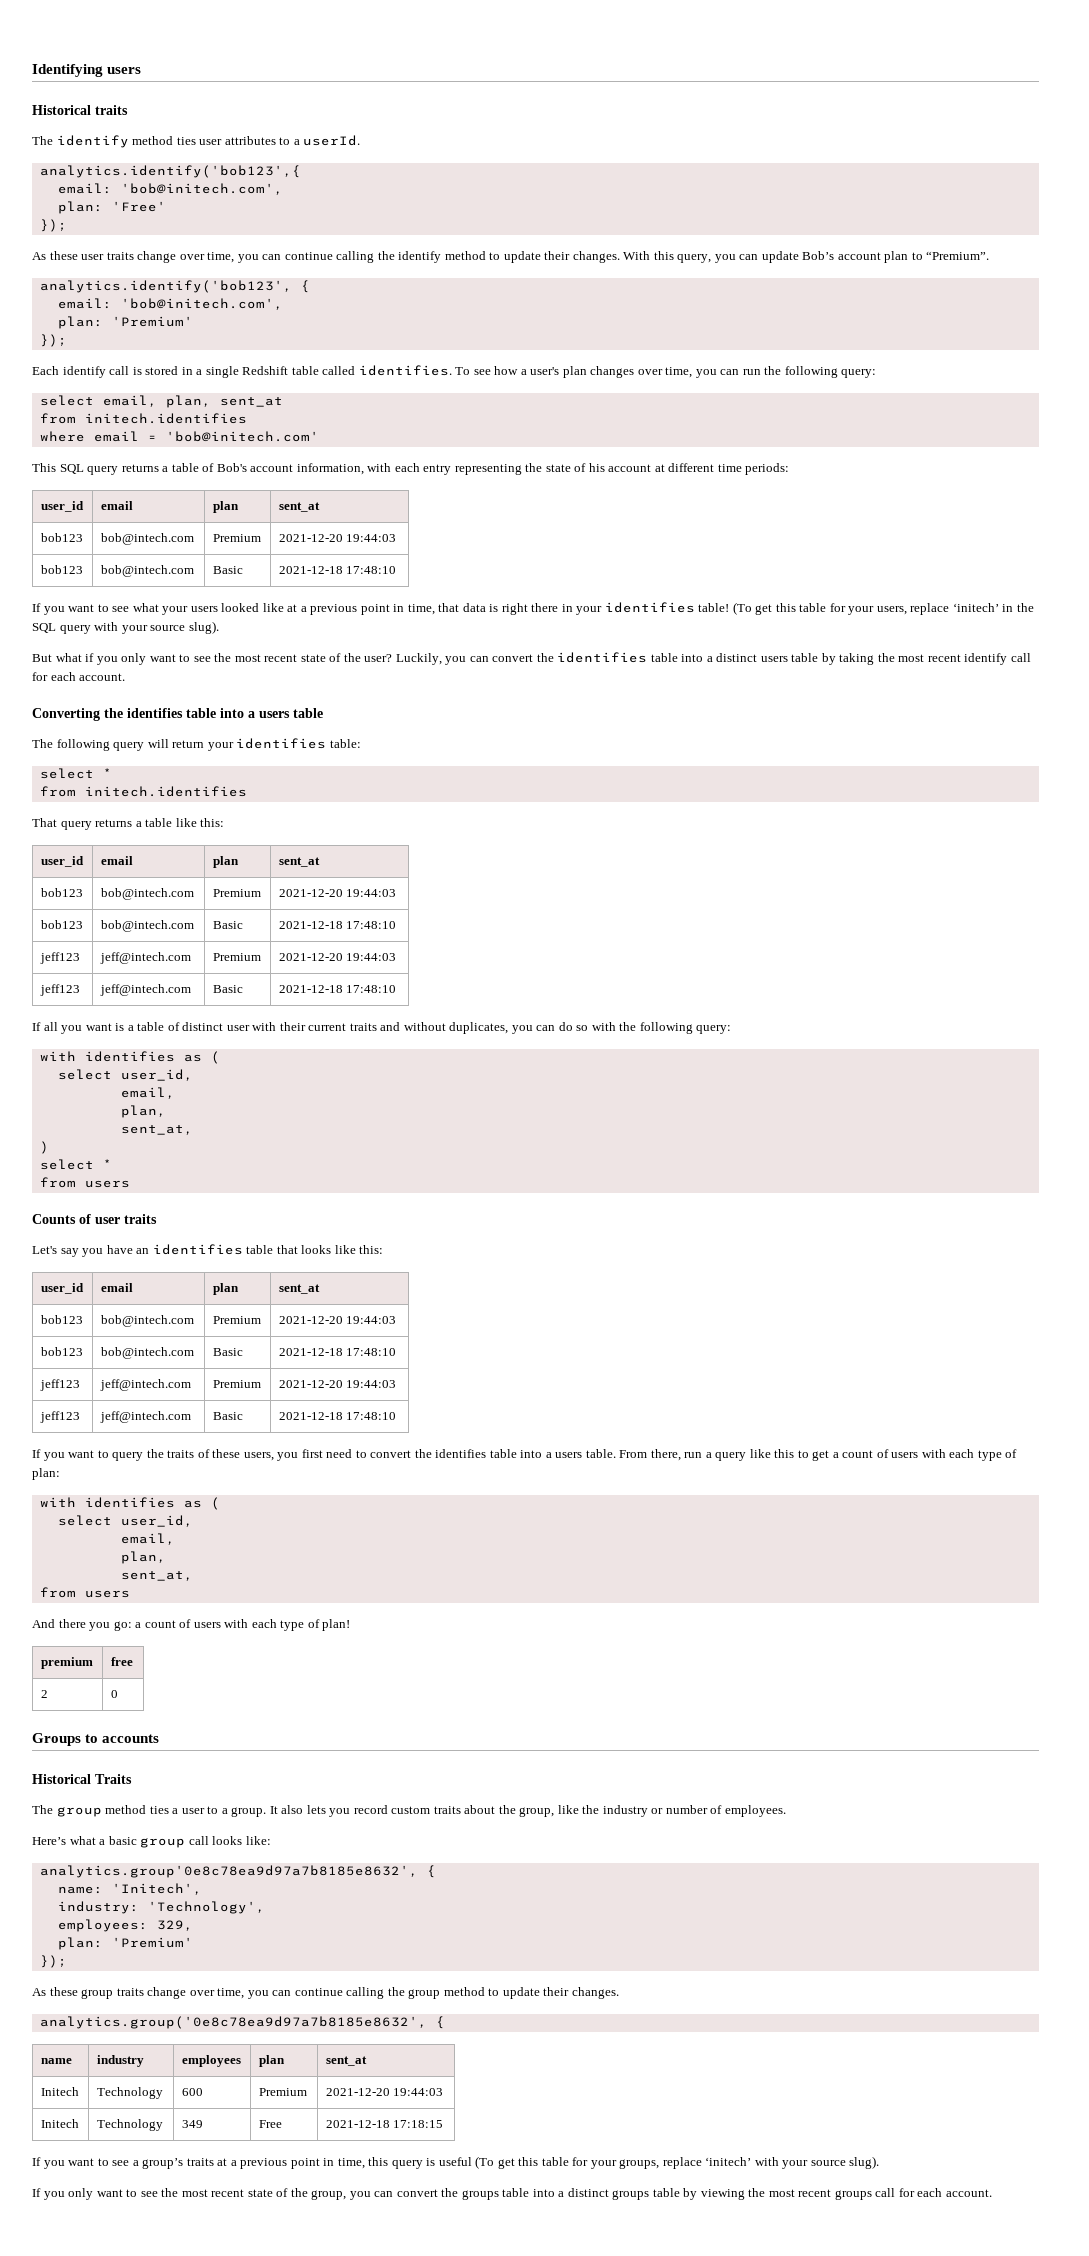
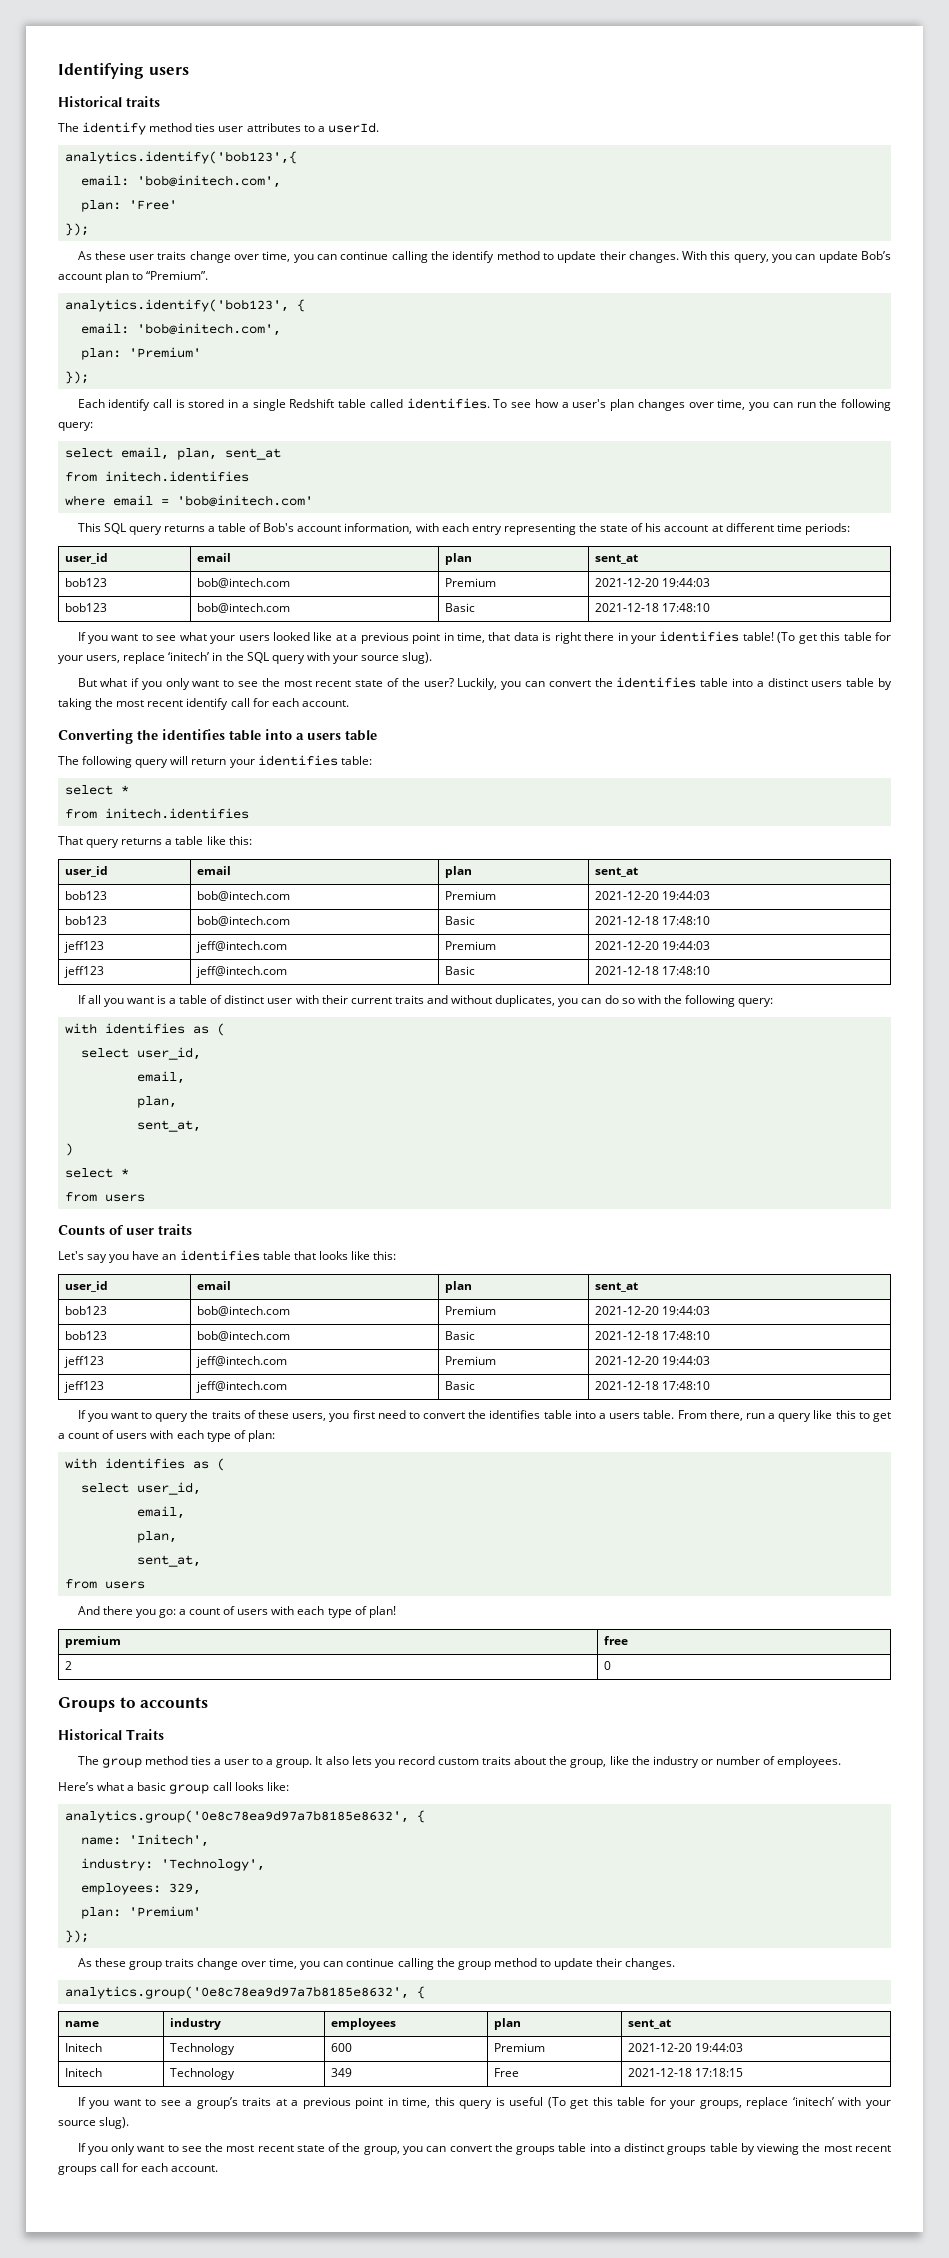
[39,1865,418,1878] analytics.group'0e8c78ea9d97a7b8185e8632', -> [64,1810,409,1823] analytics.group('0e8c78ea9d97a7b8185e8632',

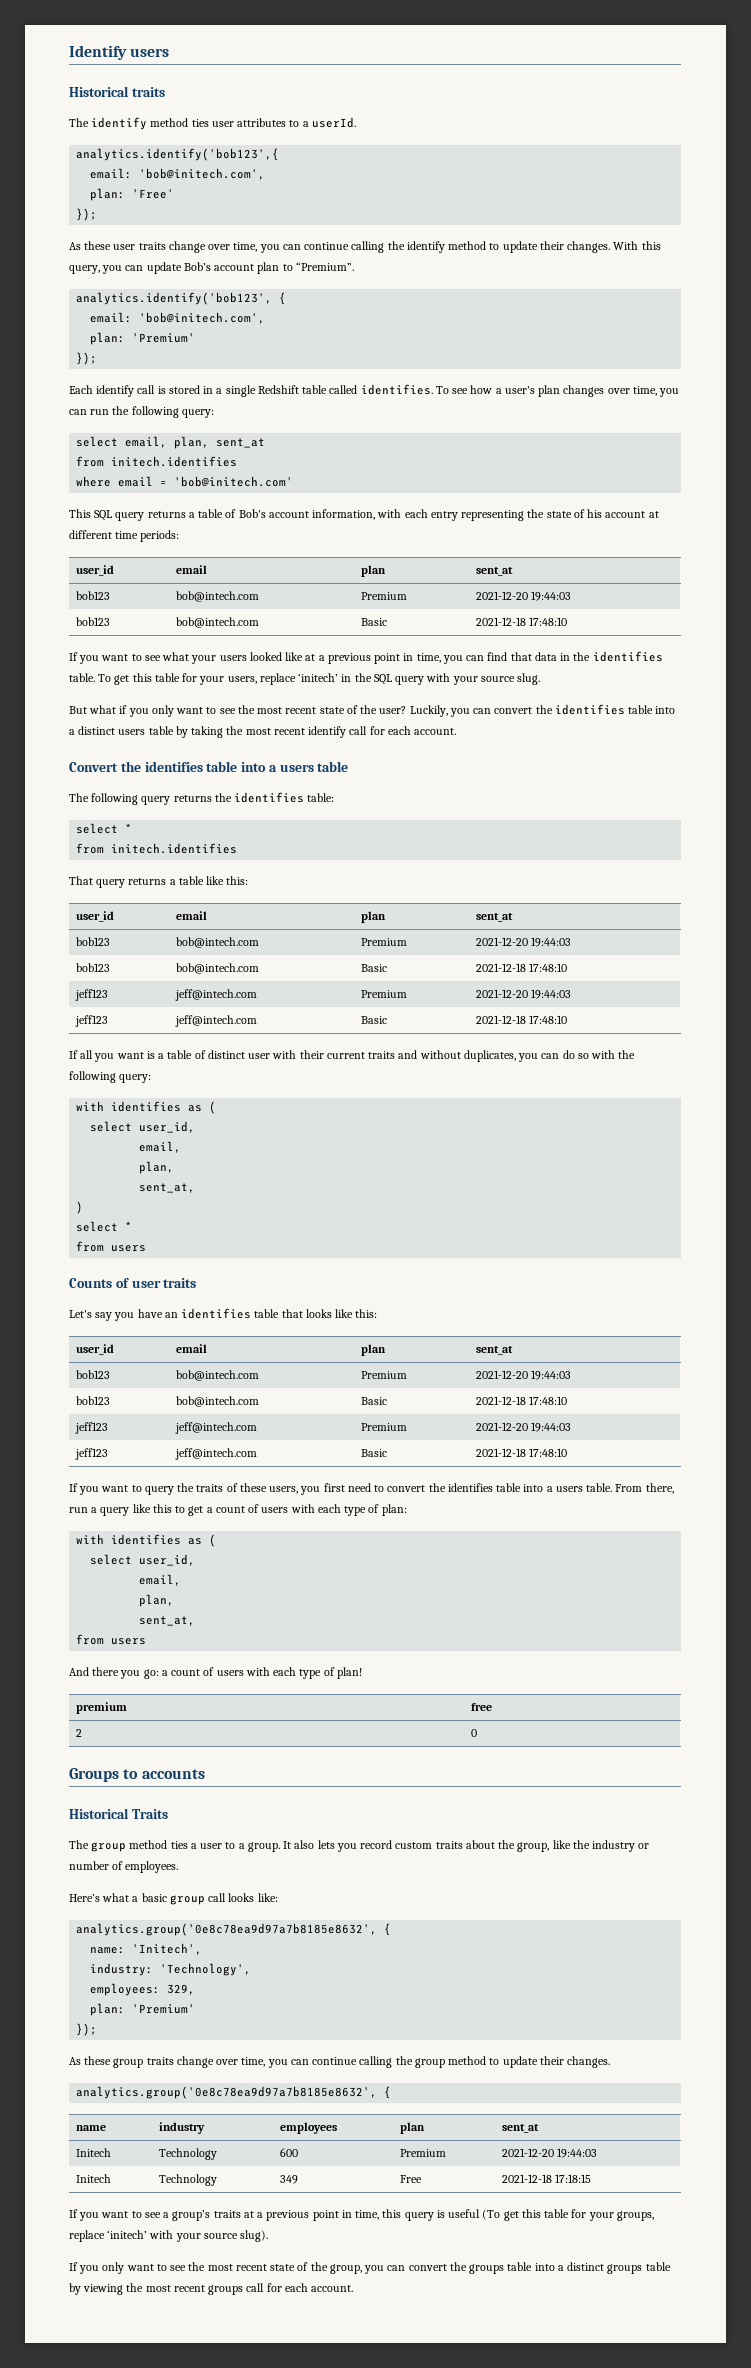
[58,63,144,79] Identifying -> [69,45,127,60] Identify
[488,631,796,644] that data is right there in your identifies table! (To -> [442,651,663,664] [69,673,112,682] you can find that data in the identifies table. To
[402,652,433,664] slug). -> [517,673,541,685] slug.
[58,729,133,744] Converting -> [69,762,118,772] Convert
[170,756,255,768] will return your -> [173,793,232,802] returns the

